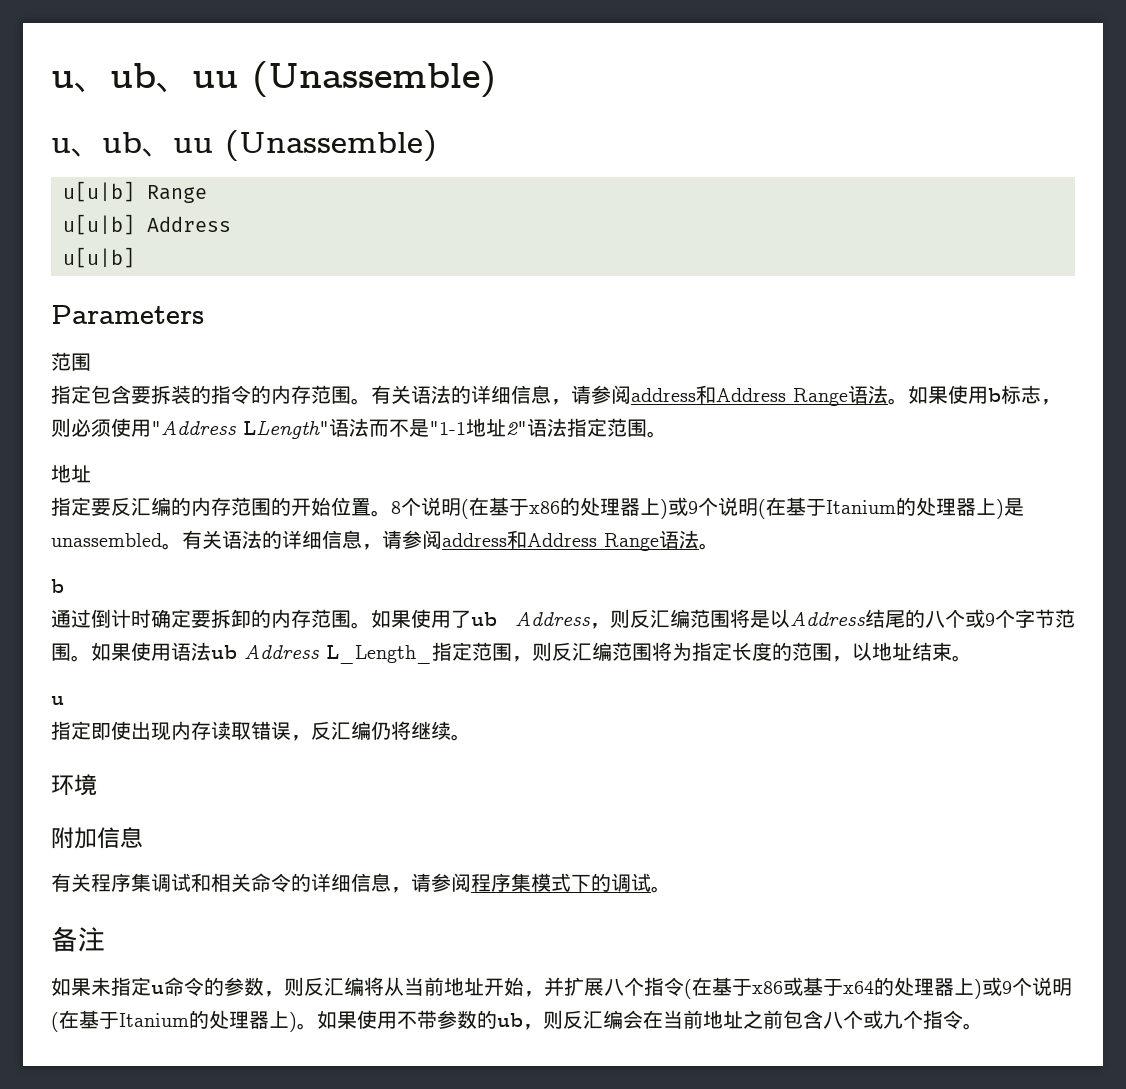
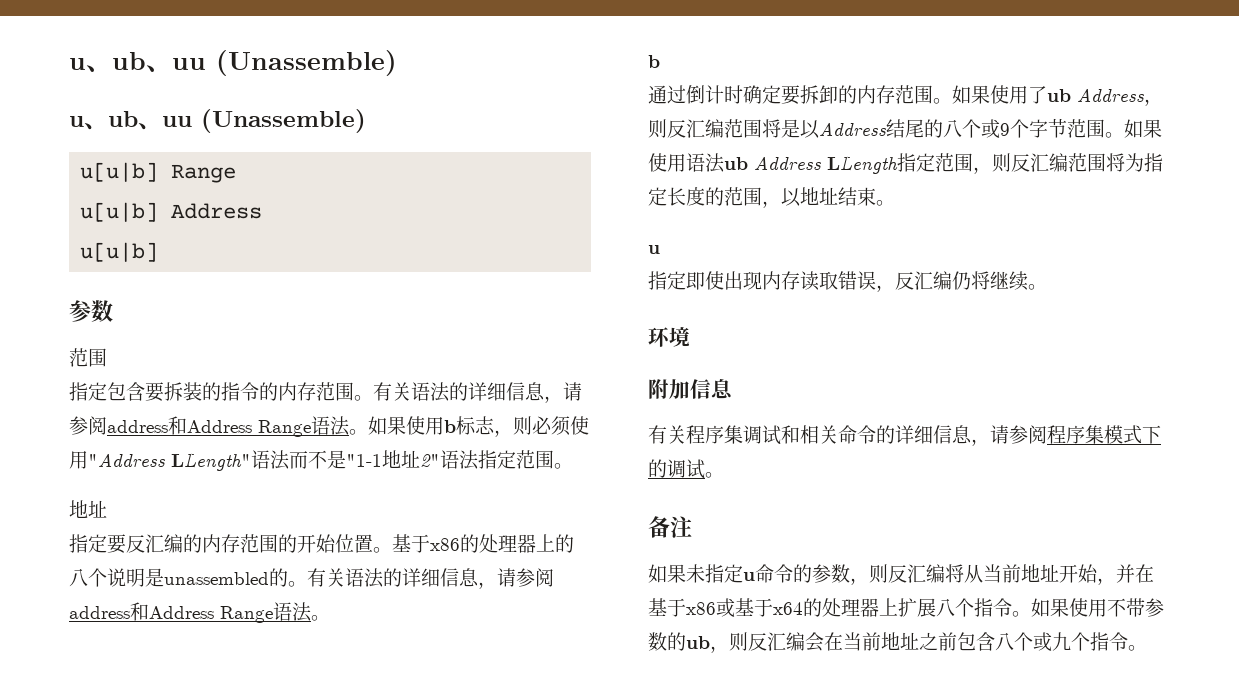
[51,305,204,324] Parameters -> [69,300,113,322] 参数
[391,497,489,519] 8个说明(在 -> (392, 550) none
[660,497,1024,519] [51,533,162,547] )或9个说明(在基于Itanium的处理器上)是unassembled -> [555,534,574,553] [69,568,288,587] 的八个说明是unassembled的
[326,645,432,664] L_Length_ -> [827,156,898,174] LLength
[564,977,692,999] 扩展八个指令( -> (1135, 573) none
[974,977,1072,999] [51,1010,297,1032] )或9个说明(在基于Itanium的处理器上) -> [898,598,1012,617] 扩展八个指令

